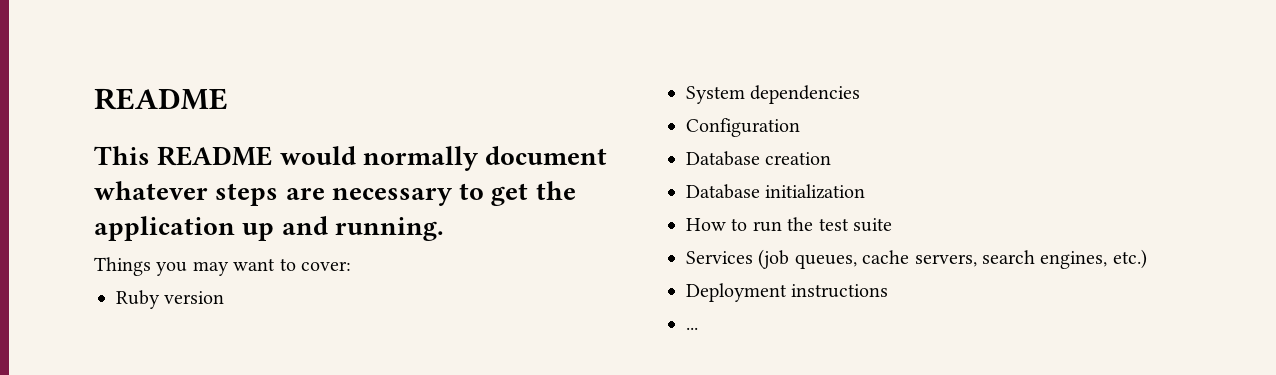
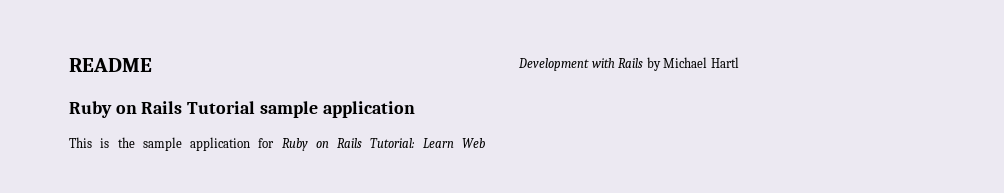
[94,146,608,171] [94,181,576,206] [94,216,444,241] [94,257,351,276] [116,290,225,309] [686,85,861,104] [686,118,800,137] [686,151,832,166] [686,184,866,199] [686,217,892,232] [686,249,1147,269] [686,283,889,302] [686,327,698,330] This README would normally document whatever steps are necessary to get the application up and running. // Things you may want to cover: // Ruby version // System dependencies // Configuration // Database creation // Database initialization // How to run the test suite // Services (job queues, cache servers, search engines, etc.) // Deployment instructions // ... -> [69,101,415,118] [69,137,485,151] [518,57,739,71] Ruby on Rails Tutorial sample application // This is the sample application for Ruby on Rails Tutorial: Learn Web Development with Rails by Michael Hartl

